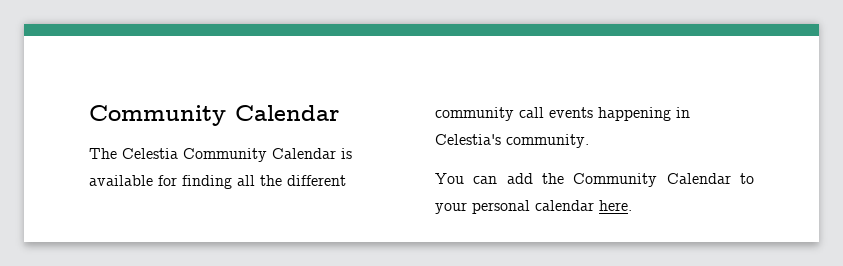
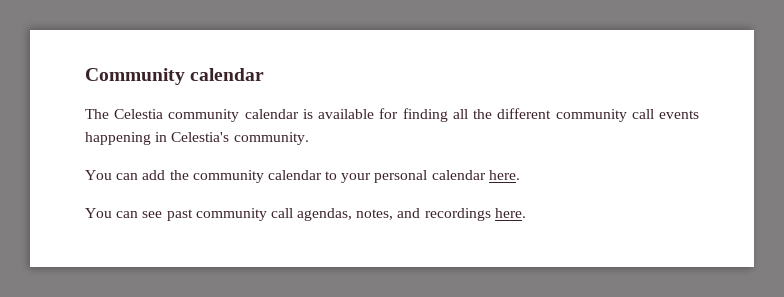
[89,105,339,126] Community Calendar -> [85,68,265,85] Community calendar
[183,148,336,162] Community Calendar -> [168,109,299,122] community calendar
[573,173,731,187] Community Calendar -> [192,170,322,183] community calendar
(632, 205) none -> [85,208,526,221] // You can see past community call agendas, notes, and recordings here.

